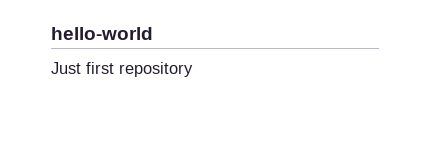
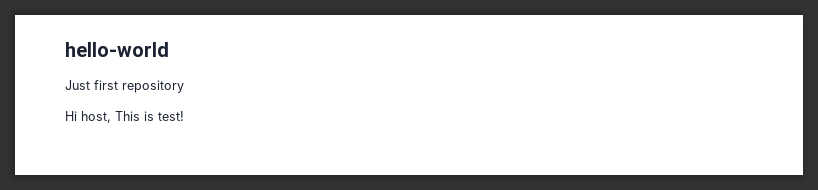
(193, 69) none -> [65,111,184,123] // Hi host, This is test!

